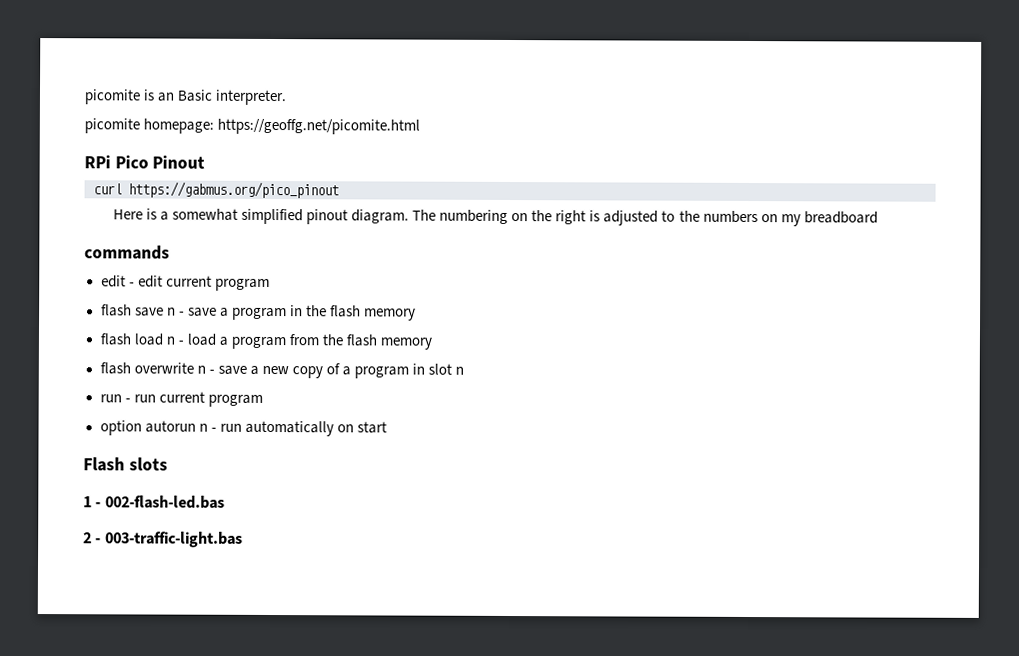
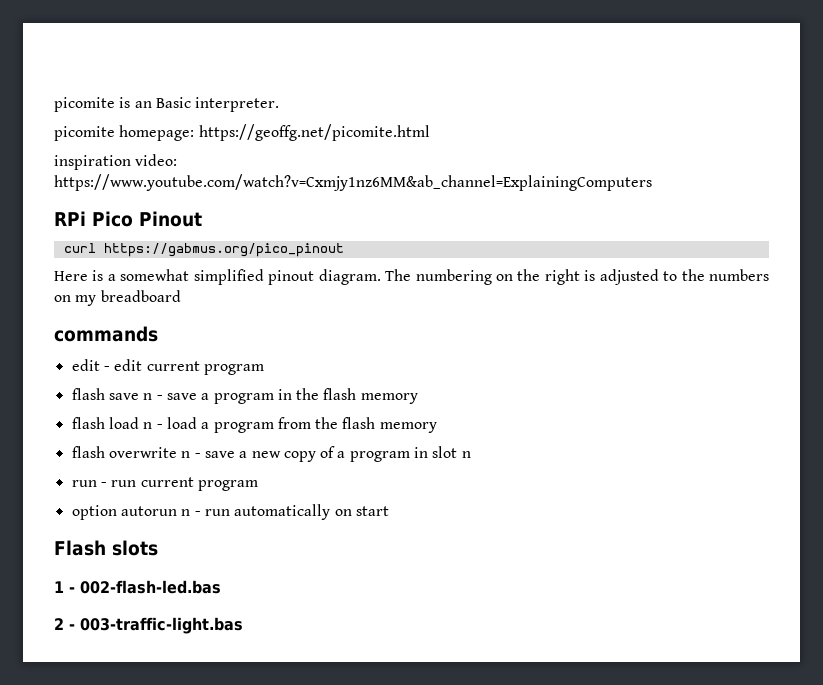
(421, 126) none -> [54,154,178,170] [54,174,652,191] // inspiration video: https://www.youtube.com/watch?v=Cxmjy1nz6MM&ab_channel=ExplainingComputers

